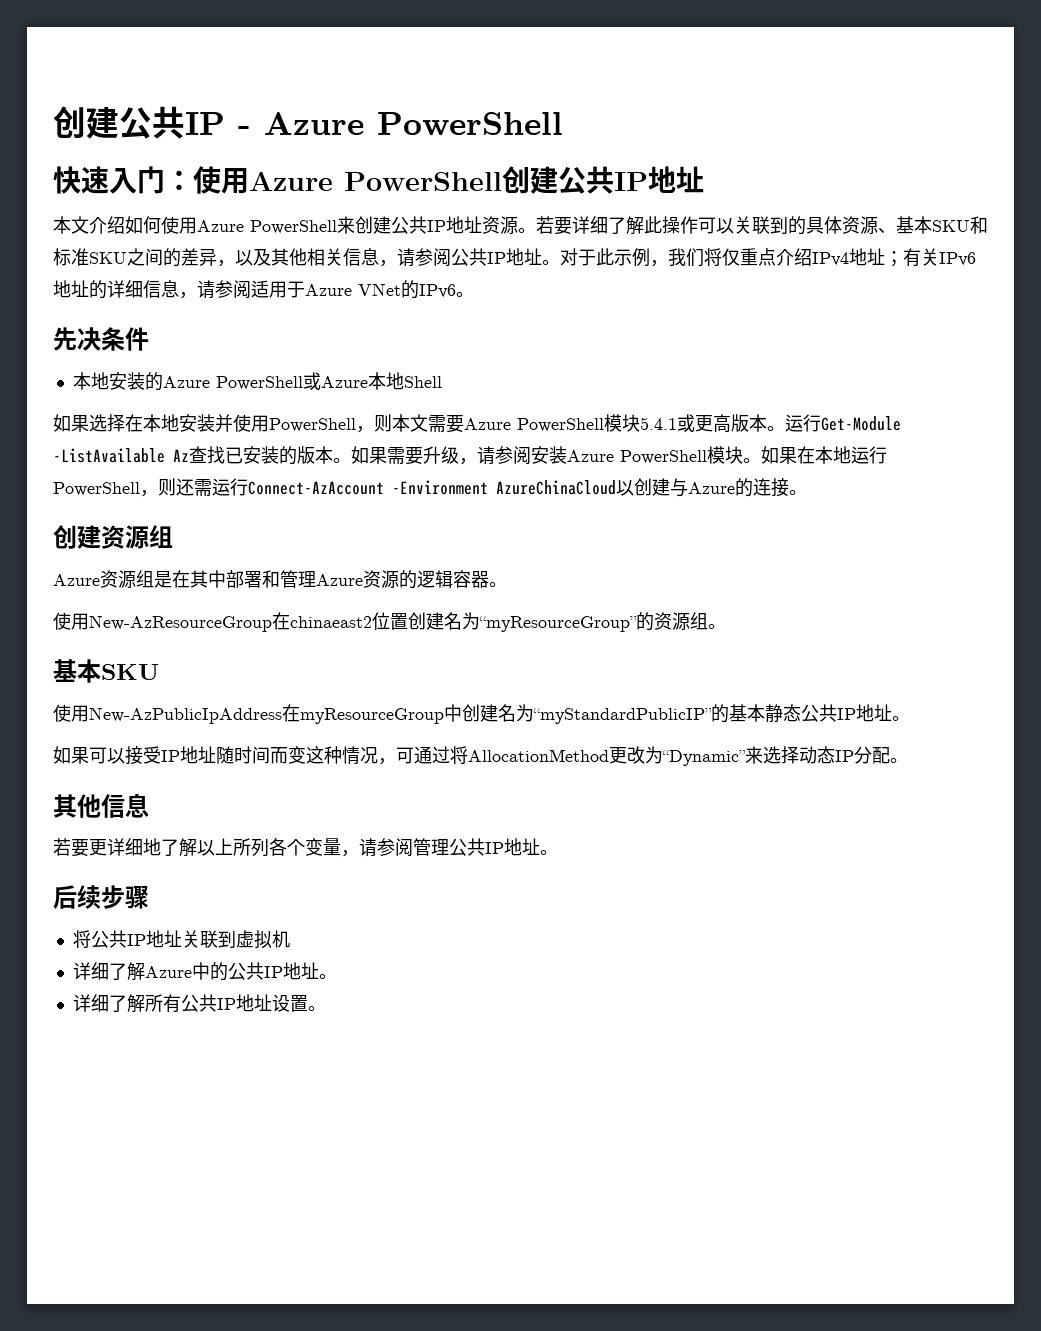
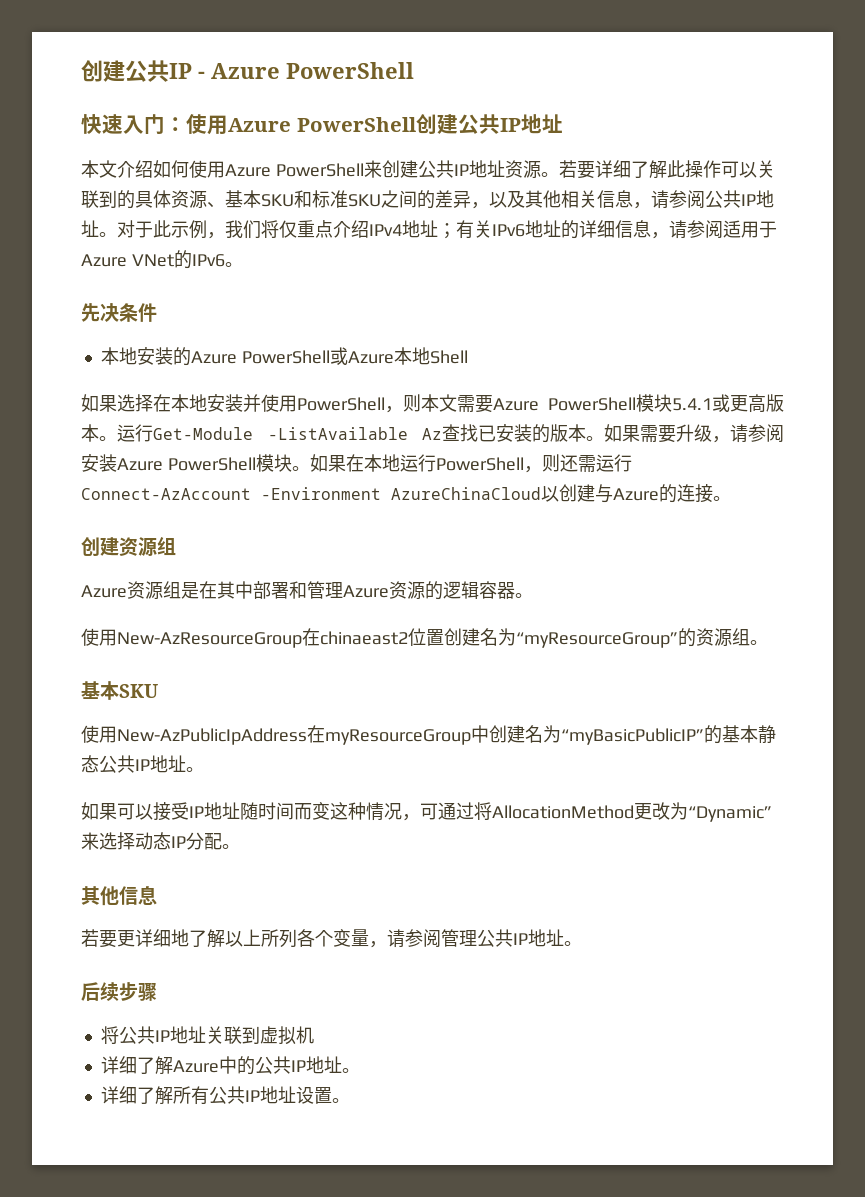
[533,708,712,724] “myStandardPublicIP” -> [561,728,704,745] “myBasicPublicIP”

